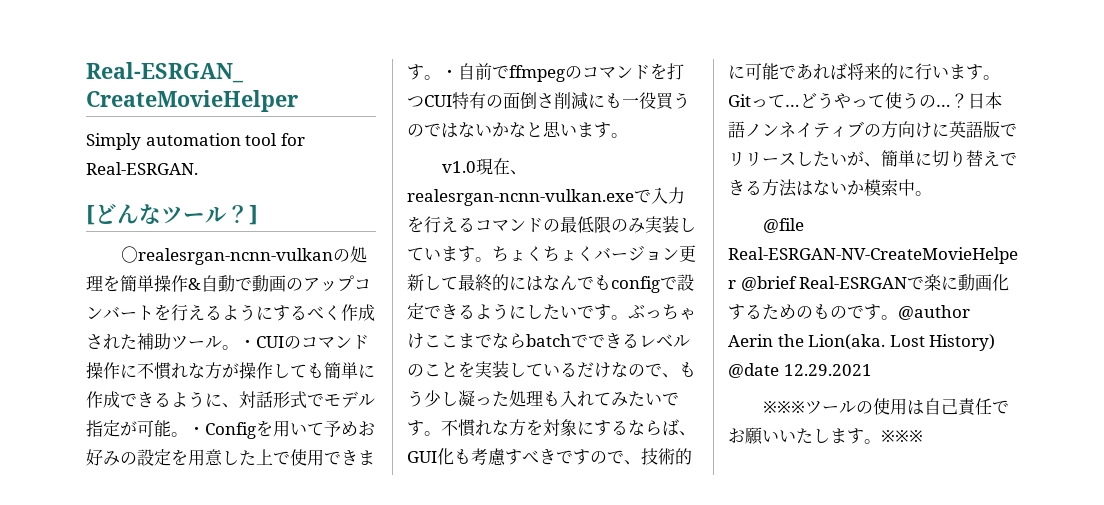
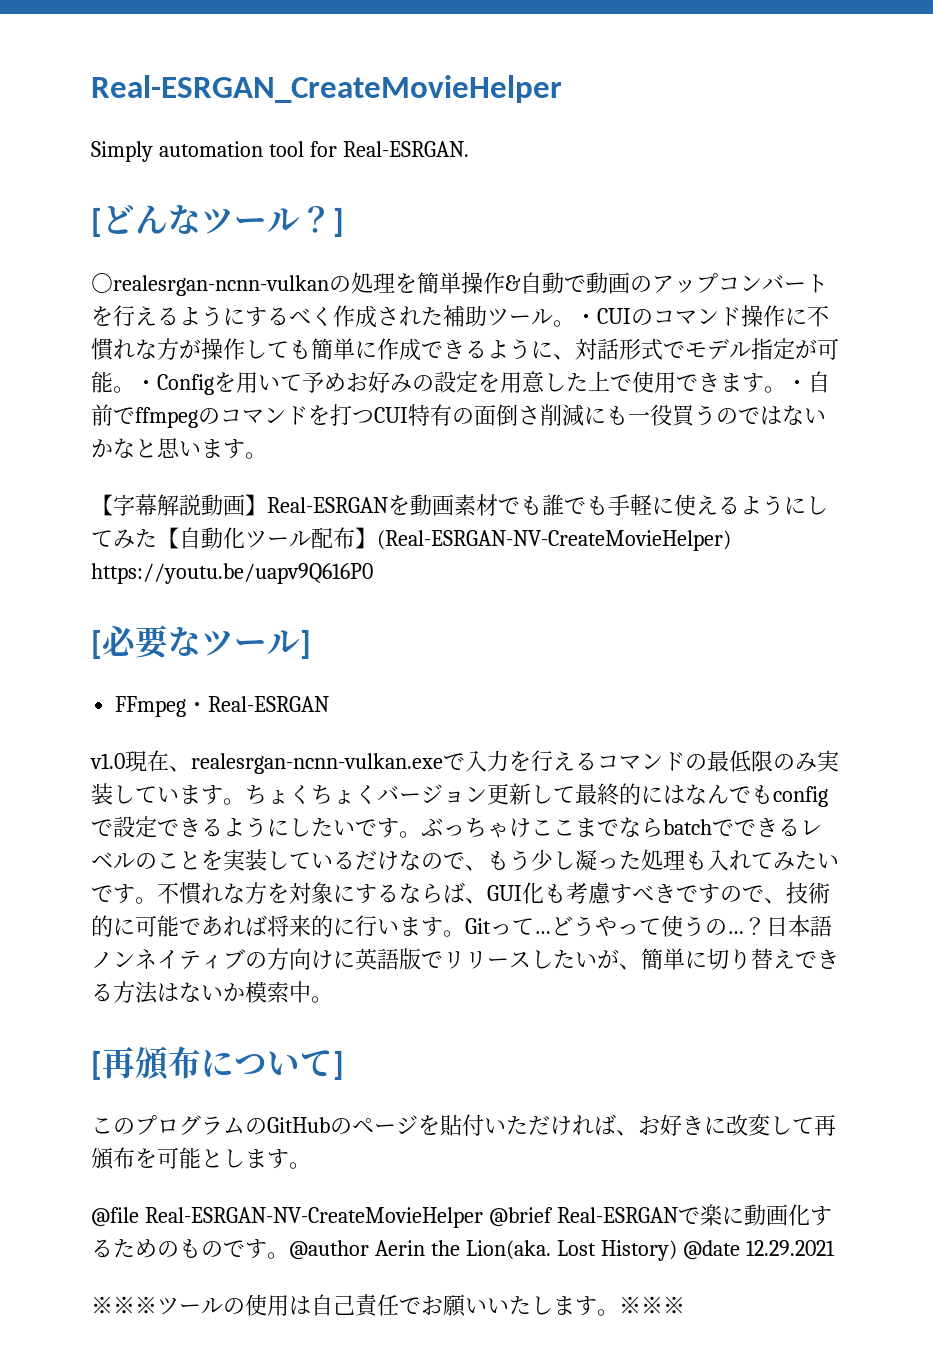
(628, 135) none -> [91,494,828,516] [91,527,731,551] [91,563,373,584] [91,625,311,660] [115,696,330,717] // 【字幕解説動画】Real-ESRGANを動画素材でも誰でも手軽に使えるようにしてみた【自動化ツール配布】(Real-ESRGAN-NV-CreateMovieHelper) https://youtu.be/uapv9Q616P0 // [必要なツール] // FFmpeg・Real-ESRGAN
(932, 193) none -> [91,1046,344,1080] [91,1114,836,1136] [91,1147,311,1170] // [再頒布について] // このプログラムのGitHubのページを貼付いただければ、お好きに改変して再頒布を可能とします。

